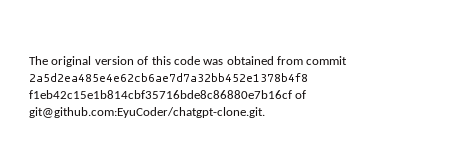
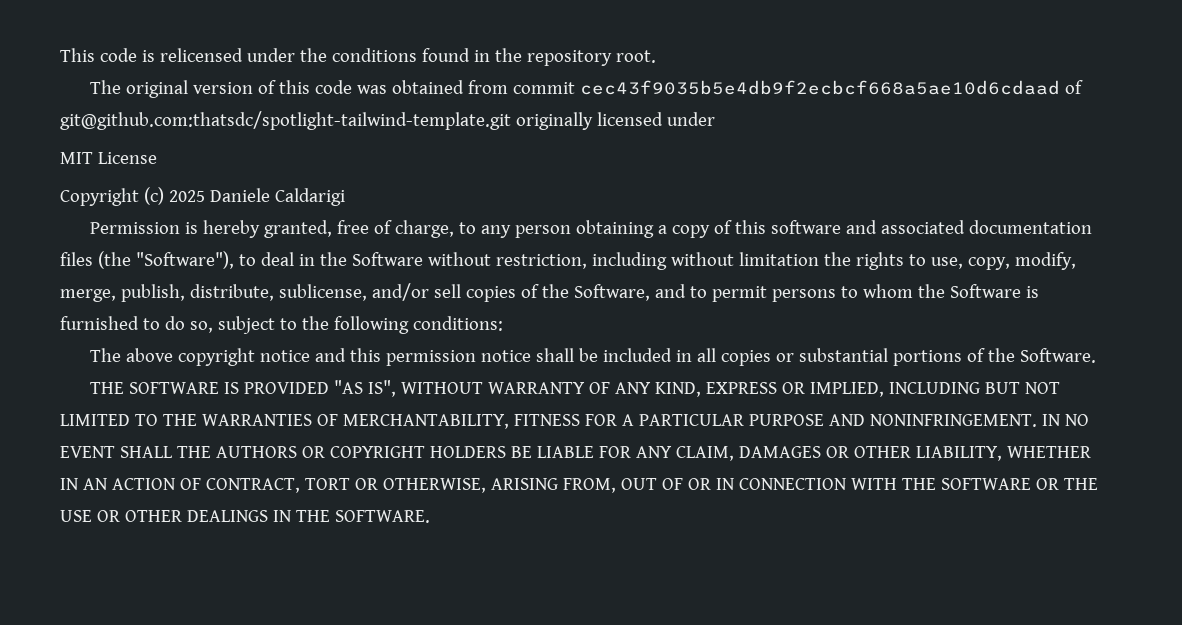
(29, 60) none -> [60,48,656,66] This code is relicensed under the conditions found in the repository root. //
[29,73,308,82] [29,90,307,99] [29,107,265,118] 2a5d2ea485e4e62cb6ae7d7a32bb452e1378b4f8 f1eb42c15e1b814cbf35716bde8c86880e7b16cf of git@github.com:EyuCoder/chatgpt-clone.git. -> [580,80,1084,95] [60,111,715,130] [60,152,157,164] [60,187,345,206] [90,220,1093,238] [60,251,1076,270] [60,283,1039,302] [60,316,503,334] [90,348,1097,366] [90,380,1061,397] [60,414,1089,429] [60,446,1091,461] [60,478,1098,493] [60,510,430,523] cec43f9035b5e4db9f2ecbcf668a5ae10d6cdaad of git@github.com:thatsdc/spotlight-tailwind-template.git originally licensed under // MIT License // Copyright (c) 2025 Daniele Caldarigi // Permission is hereby granted, free of charge, to any person obtaining a copy of this software and associated documentation files (the "Software"), to deal in the Software without restriction, including without limitation the rights to use, copy, modify, merge, publish, distribute, sublicense, and/or sell copies of the Software, and to permit persons to whom the Software is furnished to do so, subject to the following conditions: // The above copyright notice and this permission notice shall be included in all copies or substantial portions of the Software. // THE SOFTWARE IS PROVIDED "AS IS", WITHOUT WARRANTY OF ANY KIND, EXPRESS OR IMPLIED, INCLUDING BUT NOT LIMITED TO THE WARRANTIES OF MERCHANTABILITY, FITNESS FOR A PARTICULAR PURPOSE AND NONINFRINGEMENT. IN NO EVENT SHALL THE AUTHORS OR COPYRIGHT HOLDERS BE LIABLE FOR ANY CLAIM, DAMAGES OR OTHER LIABILITY, WHETHER IN AN ACTION OF CONTRACT, TORT OR OTHERWISE, ARISING FROM, OUT OF OR IN CONNECTION WITH THE SOFTWARE OR THE USE OR OTHER DEALINGS IN THE SOFTWARE.

